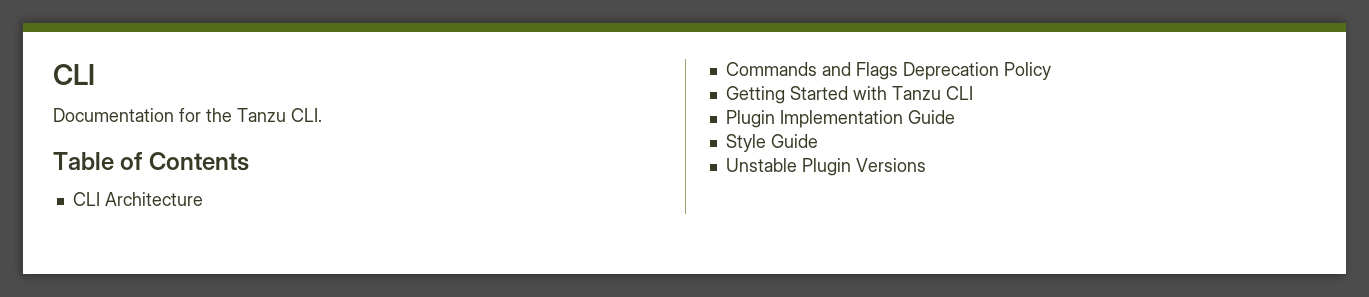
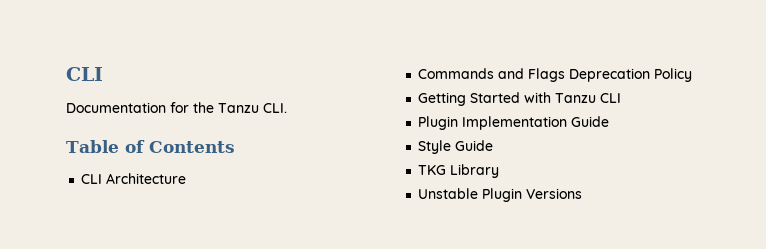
(818, 141) none -> [418,164,500,178] // TKG Library

